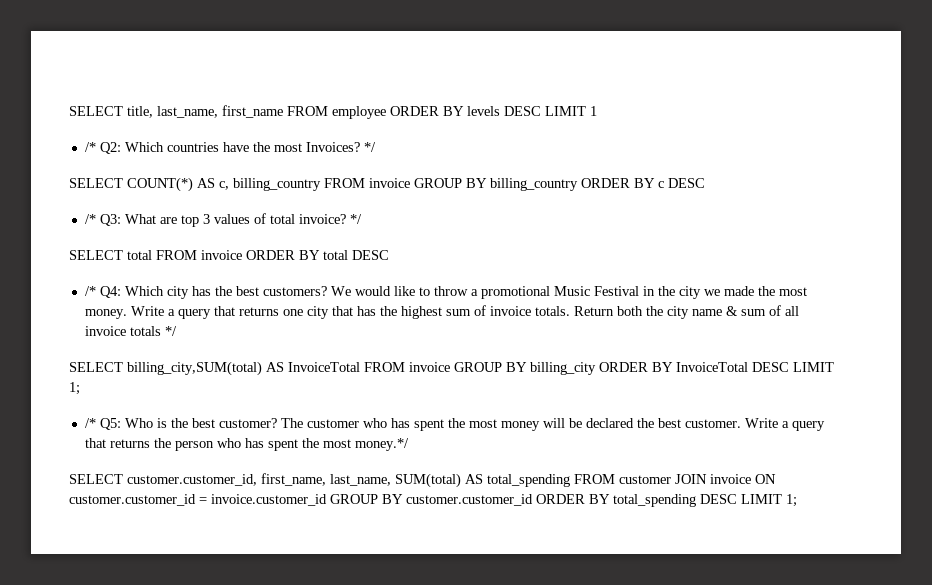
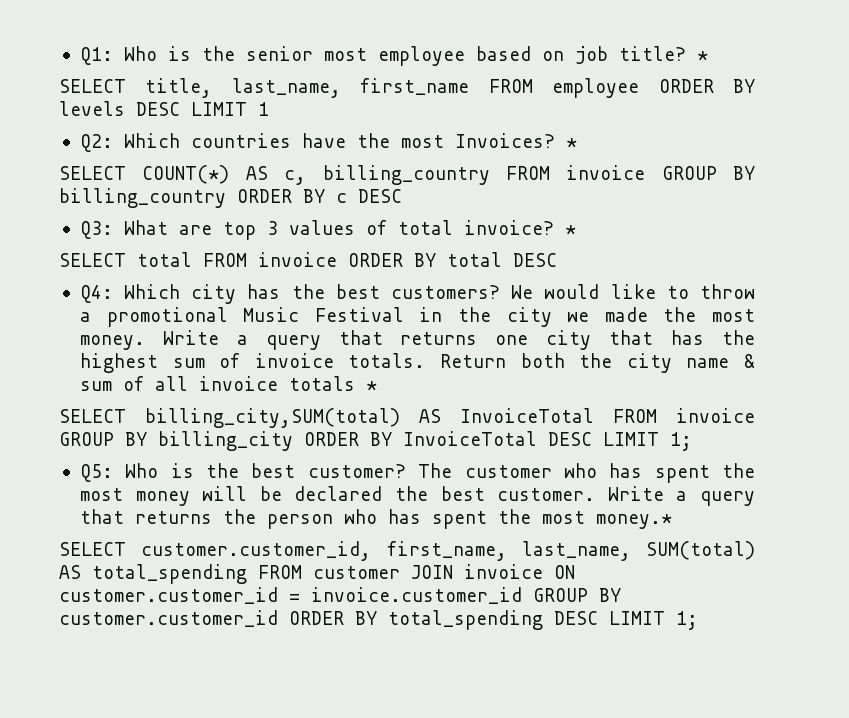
(69, 111) none -> [79,46,708,66] Q1: Who is the senior most employee based on job title? * //
[84,142,96,152] /* -> (269, 109) none
[363,142,376,152] */ -> [565,138,577,148] *
[84,214,96,224] /* -> (402, 196) none
[349,214,362,224] */ -> [564,225,576,235] *
[84,286,96,296] /* -> (557, 260) none
[164,326,177,336] */ -> [365,381,377,391] *
[84,418,96,428] /* -> (692, 441) none
[354,438,409,451] money.*/ -> [595,514,672,529] money.*

